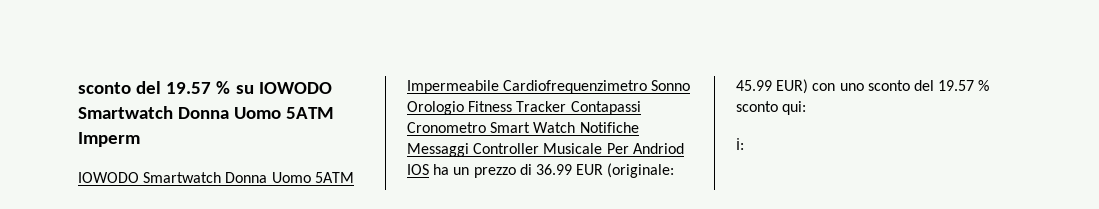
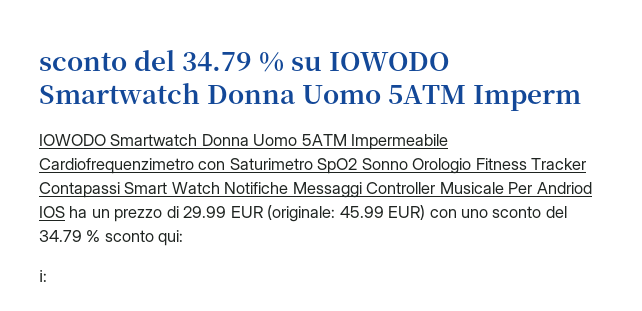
[78,81,212,94] sconto del 19.57 -> [39,50,253,71] sconto del 34.79
(648, 87) none -> [198,158,358,174] con Saturimetro SpO2
[407,122,486,133] Cronometro -> (120, 190) none
[535,164,572,175] 36.99 -> [183,206,227,218] 29.99
[938,80,975,91] 19.57 -> [39,230,82,242] 34.79

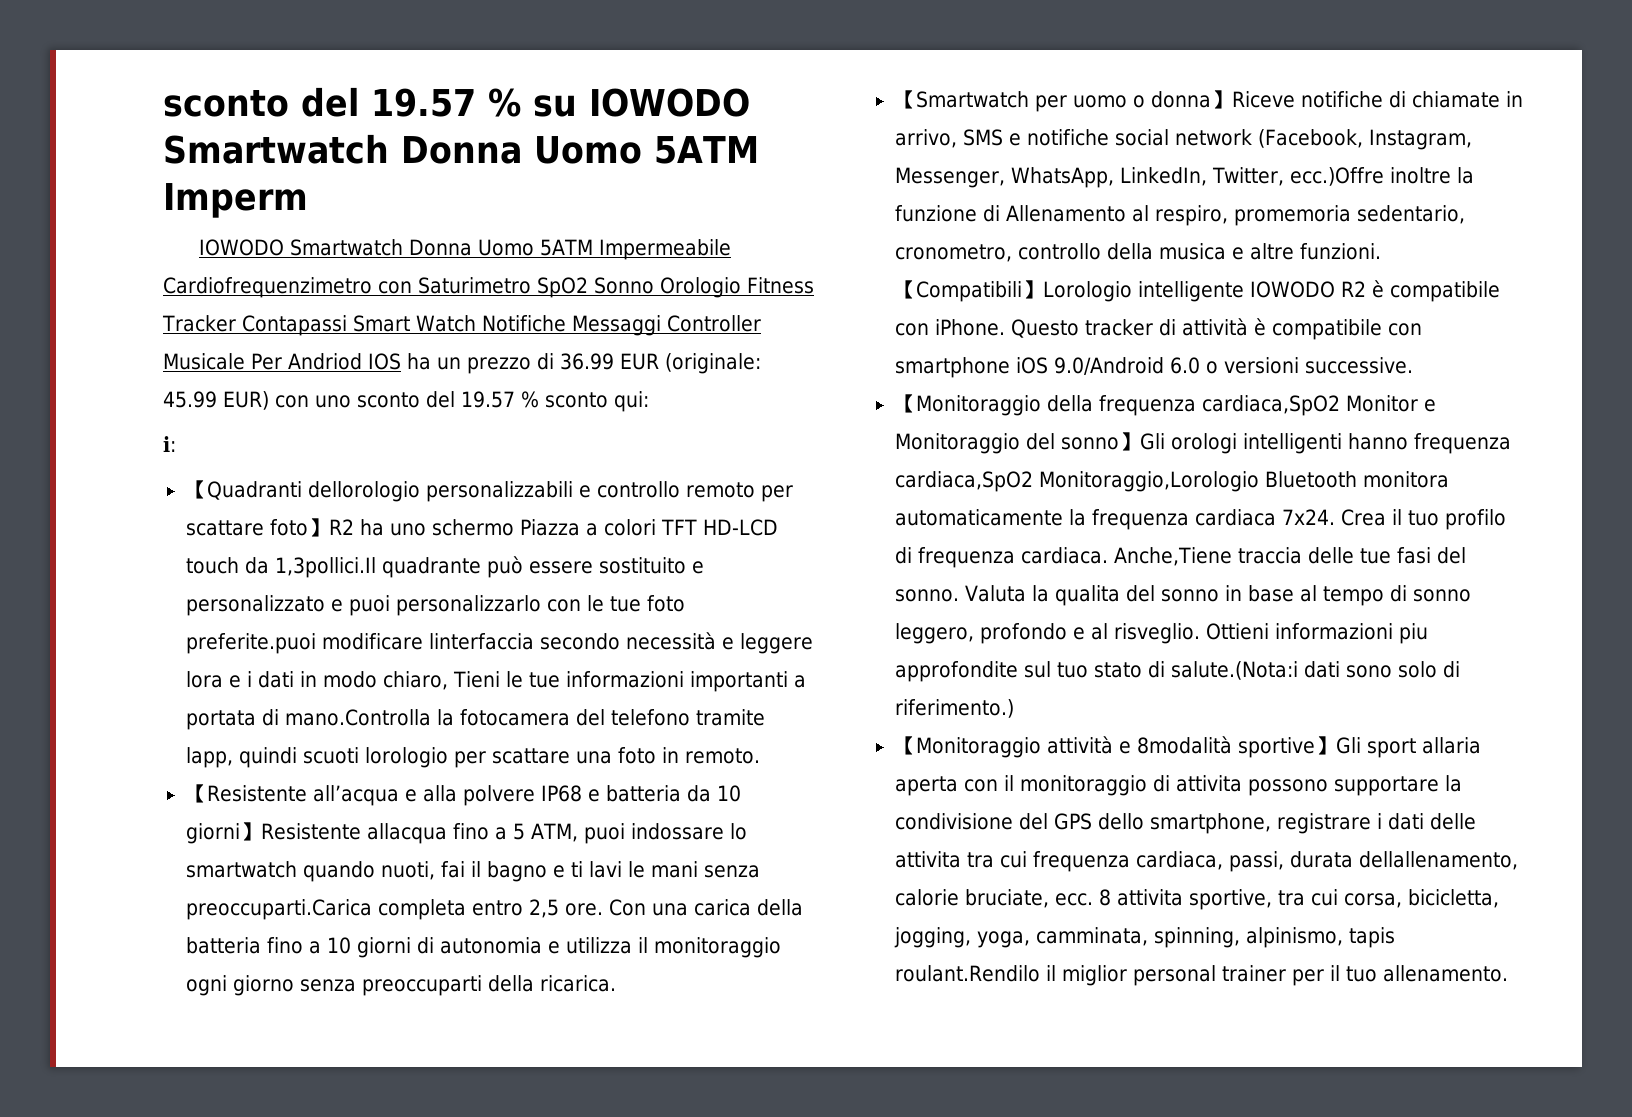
[39,50,253,71] sconto del 34.79 -> [163,87,476,117] sconto del 19.57
[183,206,227,218] 29.99 -> [559,353,614,370] 36.99
[39,230,82,242] 34.79 -> [461,391,515,408] 19.57
(47, 276) none -> [185,480,793,502] [185,518,778,537] [185,556,704,578] [185,595,685,616] [185,632,813,654] [185,671,806,692] [185,709,765,730] [185,747,760,768] [185,784,741,806] [185,822,747,844] [185,861,760,882] [185,899,803,920] [185,937,781,958] [185,975,616,996] [894,90,1523,112] [894,129,1472,150] [894,167,1475,188] [894,205,1465,226] [894,243,1381,262] [894,280,1500,302] [894,318,1422,340] [894,357,1413,378] [894,394,1436,416] [894,432,1511,454] [894,471,1449,492] [894,509,1506,530] [894,547,1466,568] [894,585,1471,606] [894,623,1428,644] [894,661,1460,682] [894,699,1014,718] [894,736,1481,758] [894,775,1462,796] [894,813,1476,834] [894,851,1518,872] [894,889,1499,910] [893,927,1395,948] [894,965,1508,986] // 【Quadranti dellorologio personalizzabili e controllo remoto per scattare foto】R2 ha uno schermo Piazza a colori TFT HD-LCD touch da 1,3pollici.Il quadrante può essere sostituito e personalizzato e puoi personalizzarlo con le tue foto preferite.puoi modificare linterfaccia secondo necessità e leggere lora e i dati in modo chiaro, Tieni le tue informazioni importanti a portata di mano.Controlla la fotocamera del telefono tramite lapp, quindi scuoti lorologio per scattare una foto in remoto. // 【Resistente all’acqua e alla polvere IP68 e batteria da 10 giorni】Resistente allacqua fino a 5 ATM, puoi indossare lo smartwatch quando nuoti, fai il bagno e ti lavi le mani senza preoccuparti.Carica completa entro 2,5 ore. Con una carica della batteria fino a 10 giorni di autonomia e utilizza il monitoraggio ogni giorno senza preoccuparti della ricarica. // 【Smartwatch per uomo o donna】Riceve notifiche di chiamate in arrivo, SMS e notifiche social network (Facebook, Instagram, Messenger, WhatsApp, LinkedIn, Twitter, ecc.)Offre inoltre la funzione di Allenamento al respiro, promemoria sedentario, cronometro, controllo della musica e altre funzioni.【Compatibili】Lorologio intelligente IOWODO R2 è compatibile con iPhone. Questo tracker di attività è compatibile con smartphone iOS 9.0/Android 6.0 o versioni successive. // 【Monitoraggio della frequenza cardiaca,SpO2 Monitor e Monitoraggio del sonno】Gli orologi intelligenti hanno frequenza cardiaca,SpO2 Monitoraggio,Lorologio Bluetooth monitora automaticamente la frequenza cardiaca 7x24. Crea il tuo profilo di frequenza cardiaca. Anche,Tiene traccia delle tue fasi del sonno. Valuta la qualita del sonno in base al tempo di sonno leggero, profondo e al risveglio. Ottieni informazioni piu approfondite sul tuo stato di salute.(Nota:i dati sono solo di riferimento.) // 【Monitoraggio attività e 8modalità sportive】Gli sport allaria aperta con il monitoraggio di attivita possono supportare la condivisione del GPS dello smartphone, registrare i dati delle attivita tra cui frequenza cardiaca, passi, durata dellallenamento, calorie bruciate, ecc. 8 attivita sportive, tra cui corsa, bicicletta, jogging, yoga, camminata, spinning, alpinismo, tapis roulant.Rendilo il miglior personal trainer per il tuo allenamento.

